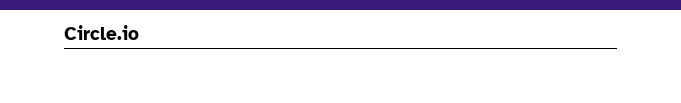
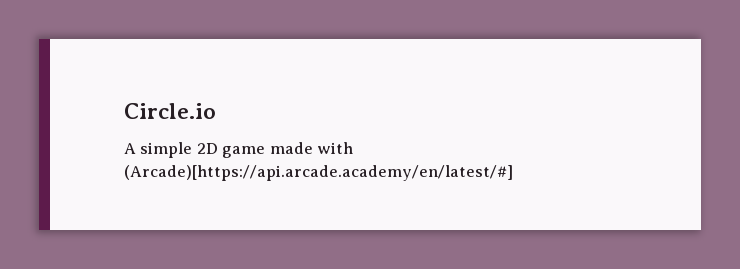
(139, 32) none -> [124,142,354,158] [124,165,513,181] // A simple 2D game made with (Arcade)[https://api.arcade.academy/en/latest/#]

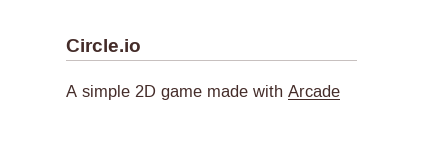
[124,165,513,181] (Arcade)[https://api.arcade.academy/en/latest/#] -> [288,85,340,97] Arcade

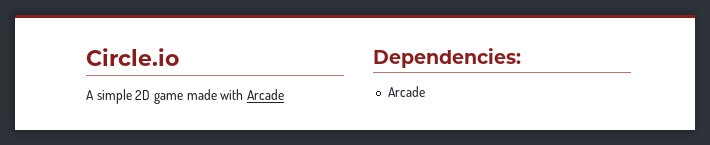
(340, 91) none -> [373,48,521,68] [387,86,425,97] // Dependencies: // Arcade

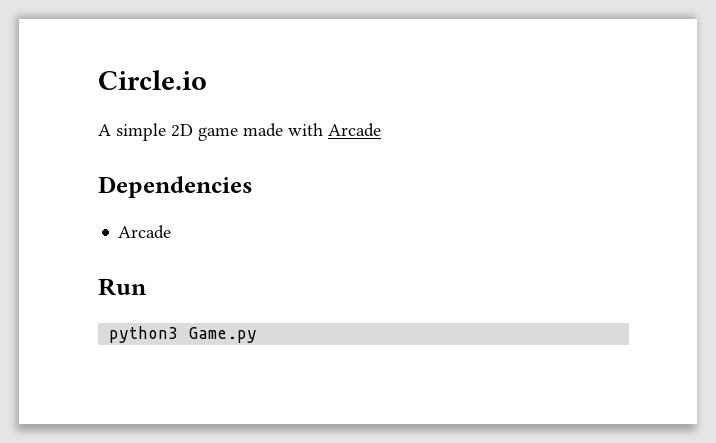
[373,48,521,68] [387,86,425,97] Dependencies: // Arcade -> [98,176,253,198] [118,225,172,239] [98,278,147,296] [109,326,258,343] Dependencies // Arcade // Run // python3 Game.py

